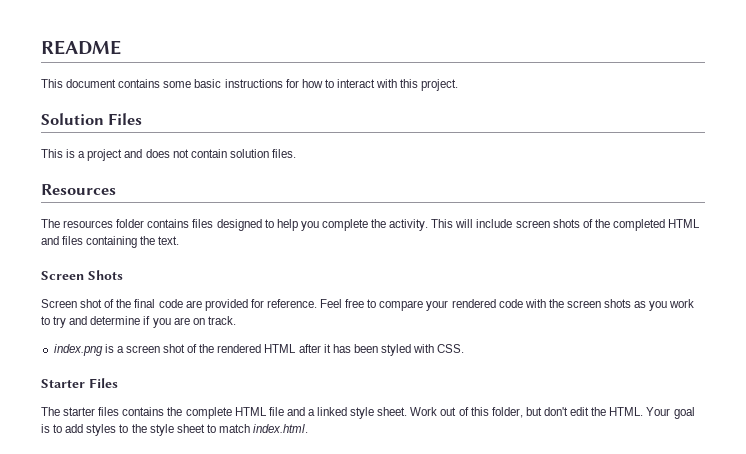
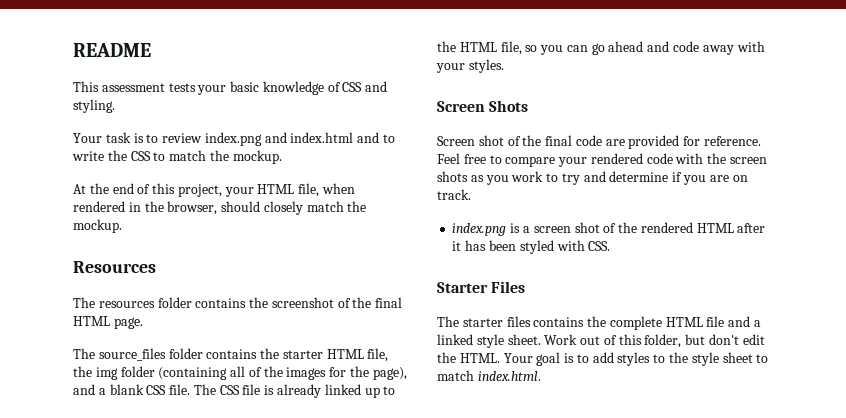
[66,79,459,91] [41,113,143,125] [41,149,296,161] document contains some basic instructions for how to interact with this project. // Solution Files // This is a project and does not contain solution files. -> [101,81,388,95] [73,99,115,113] [73,132,396,146] [72,150,282,164] [73,183,356,197] [73,201,367,215] [73,219,122,233] assessment tests your basic knowledge of CSS and styling. // Your task is to review index.png and index.html and to write the CSS to match the mockup. // At the end of this project, your HTML file, when rendered in the browser, should closely match the mockup.
[192,219,701,231] [41,236,180,248] files designed to help you complete the activity. This will include screen shots of the completed HTML and files containing the text. -> [249,297,403,308] [73,316,143,329] [73,348,389,362] [73,366,407,380] [73,384,396,398] [437,41,765,55] [436,59,504,73] the screenshot of the final HTML page. // The source_files folder contains the starter HTML file, the img folder (containing all of the images for the page), and a blank CSS file. The CSS file is already linked up to the HTML file, so you can go ahead and code away with your styles.

